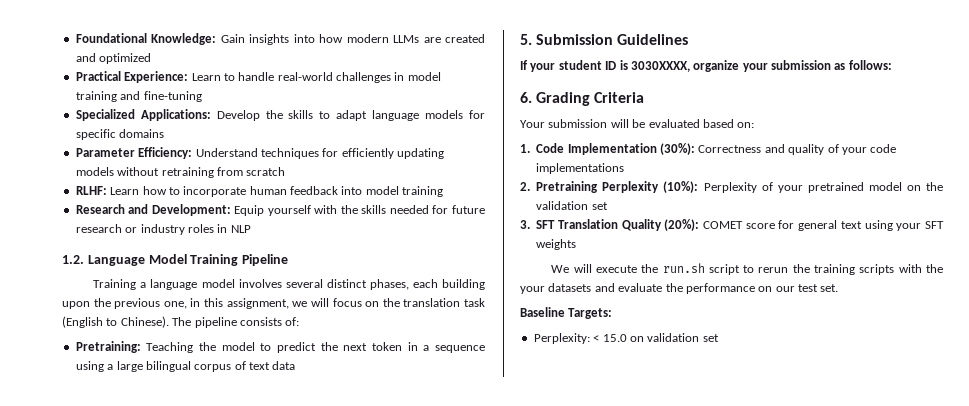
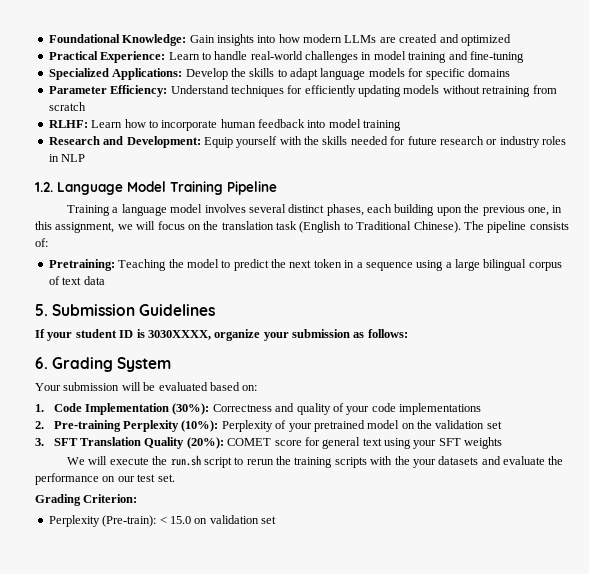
(118, 322) none -> [356,221,412,230] Traditional
[594,92,645,103] Criteria -> [117,357,172,372] System
[536,181,599,193] Pretraining -> [53,420,121,432] Pre-training
[520,307,613,319] [533,333,590,344] Baseline Targets: // Perplexity: -> [35,494,138,506] [48,515,157,527] Grading Criterion: // Perplexity (Pre-train):

